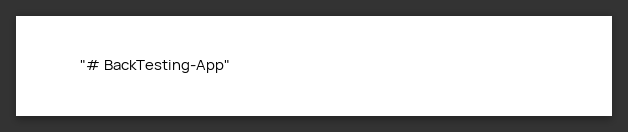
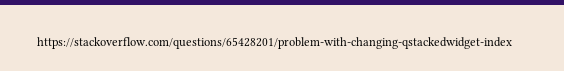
[80,60,231,73] "# BackTesting-App" -> [37,37,512,49] https://stackoverflow.com/questions/65428201/problem-with-changing-qstackedwidget-index

